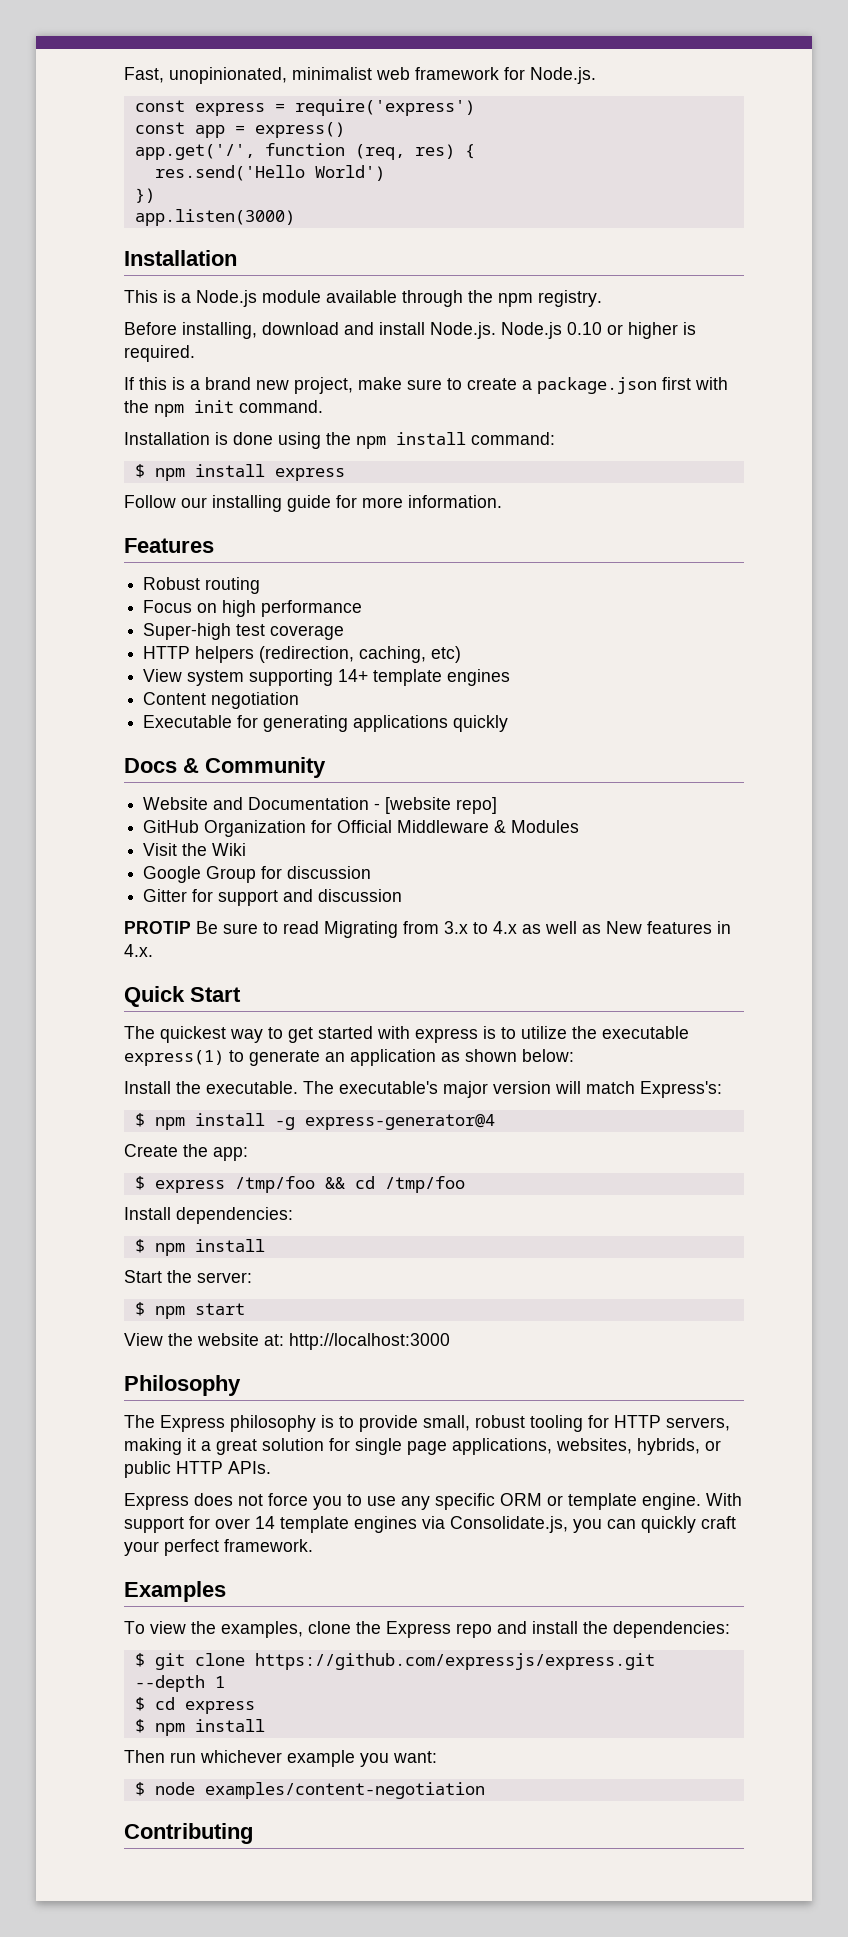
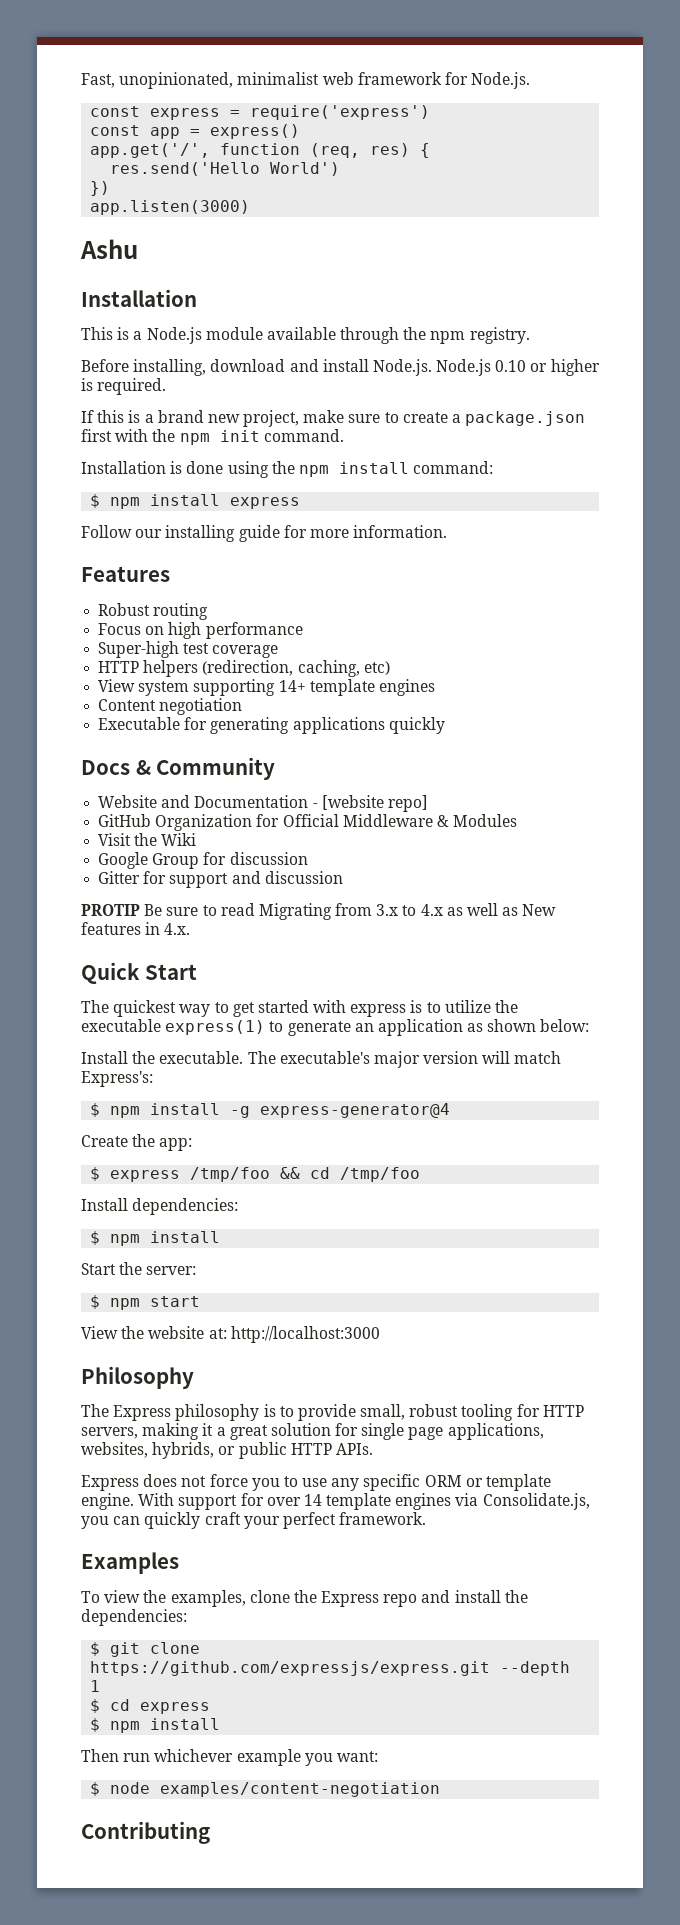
(295, 217) none -> [80,239,138,259] // Ashu

